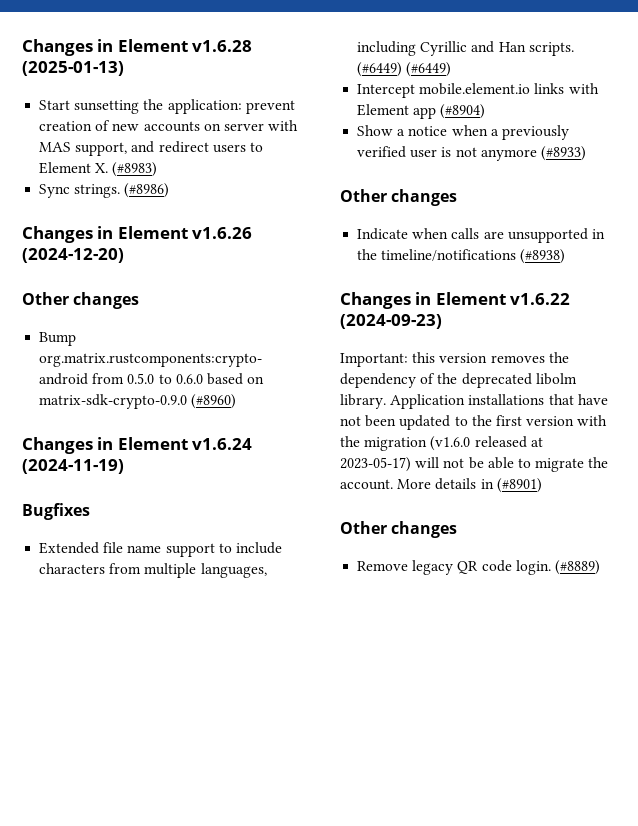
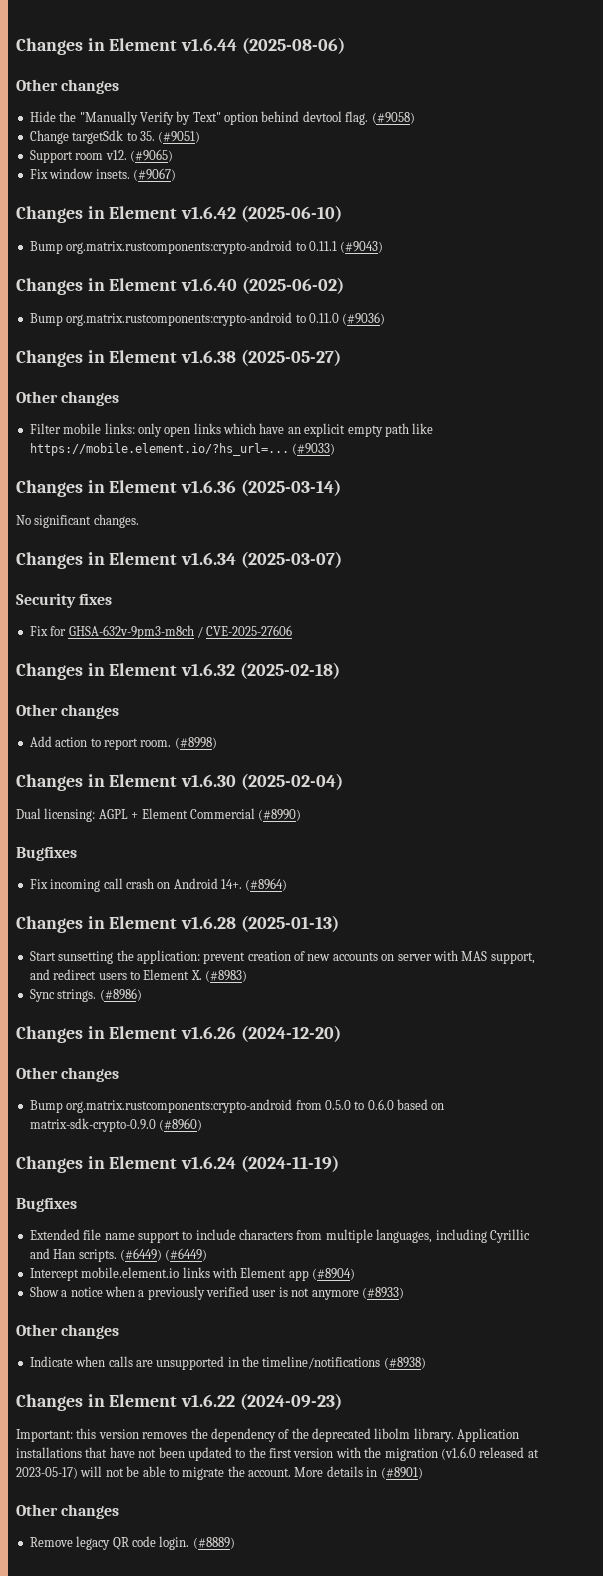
[22,39,188,56] Changes in Element -> [16,37,345,55] [16,79,120,94] [29,111,415,125] [29,130,201,144] [29,149,173,163] [29,168,176,181] [16,205,342,223] [29,240,384,254] [16,277,344,295] [29,312,386,326] [16,349,341,367] [16,391,120,406] [29,423,434,437] [29,443,336,456] [16,479,341,497] [16,514,139,528] [16,551,342,569] [16,593,113,608] [29,625,293,639] [16,662,340,680] [16,704,120,719] [29,736,217,750] [16,773,343,791] [16,808,302,822] [16,846,77,861] [29,878,288,892] [16,916,178,933] Changes in Element v1.6.44 (2025-08-06) // Other changes // Hide the "Manually Verify by Text" option behind devtool flag. (#9058) // Change targetSdk to 35. (#9051) // Support room v12. (#9065) // Fix window insets. (#9067) // Changes in Element v1.6.42 (2025-06-10) // Bump org.matrix.rustcomponents:crypto-android to 0.11.1 (#9043) // Changes in Element v1.6.40 (2025-06-02) // Bump org.matrix.rustcomponents:crypto-android to 0.11.0 (#9036) // Changes in Element v1.6.38 (2025-05-27) // Other changes // Filter mobile links: only open links which have an explicit empty path like https://mobile.element.io/?hs_url=... (#9033) // Changes in Element v1.6.36 (2025-03-14) // No significant changes. // Changes in Element v1.6.34 (2025-03-07) // Security fixes // Fix for GHSA-632v-9pm3-m8ch / CVE-2025-27606 // Changes in Element v1.6.32 (2025-02-18) // Other changes // Add action to report room. (#8998) // Changes in Element v1.6.30 (2025-02-04) // Dual licensing: AGPL + Element Commercial (#8990) // Bugfixes // Fix incoming call crash on Android 14+. (#8964) // Changes in Element

